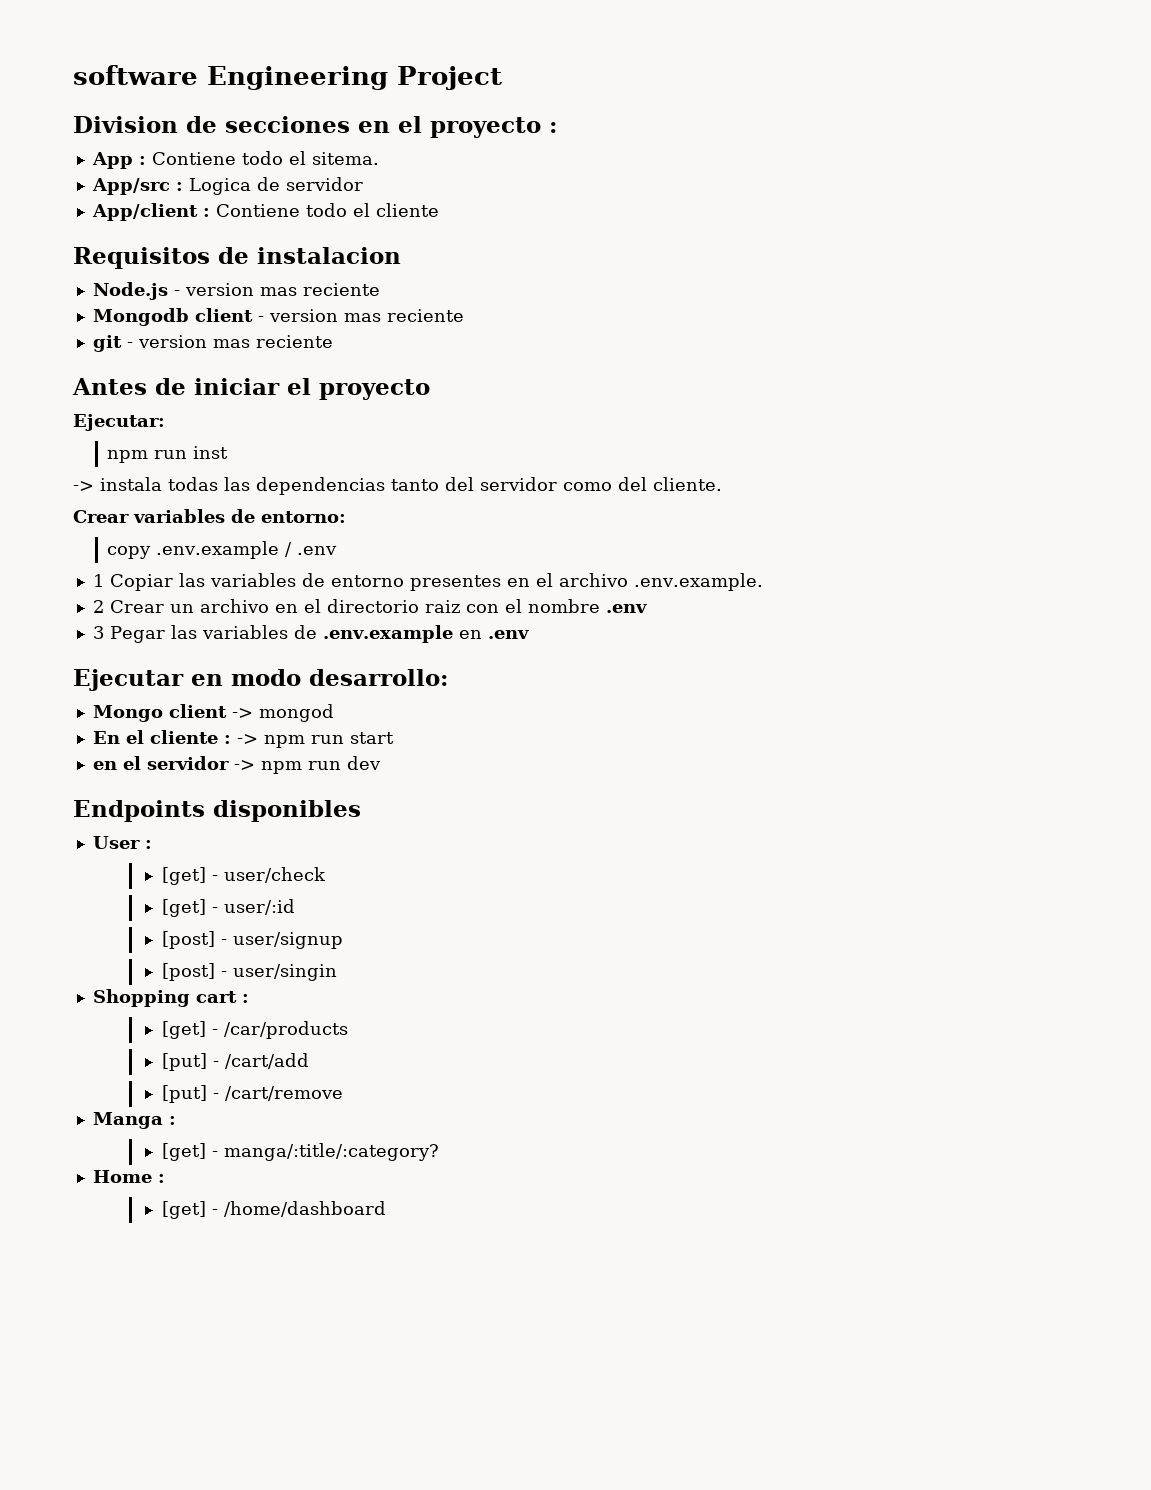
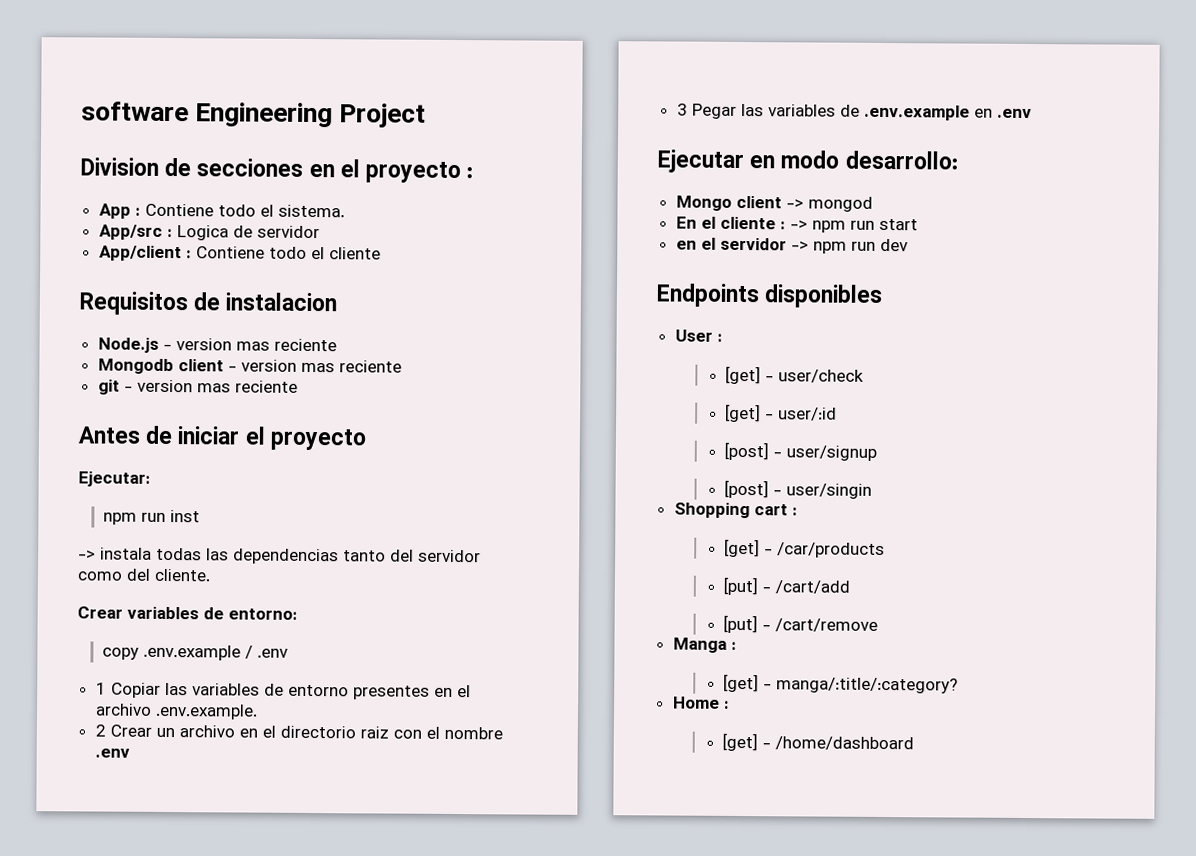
[311,152,379,165] sitema. -> [277,204,345,218] sistema.

